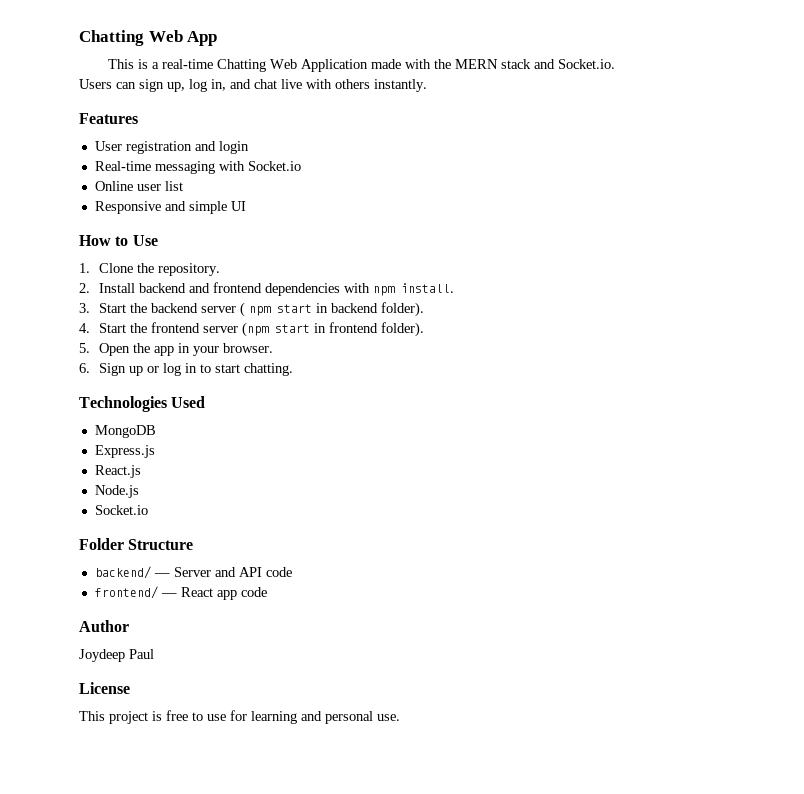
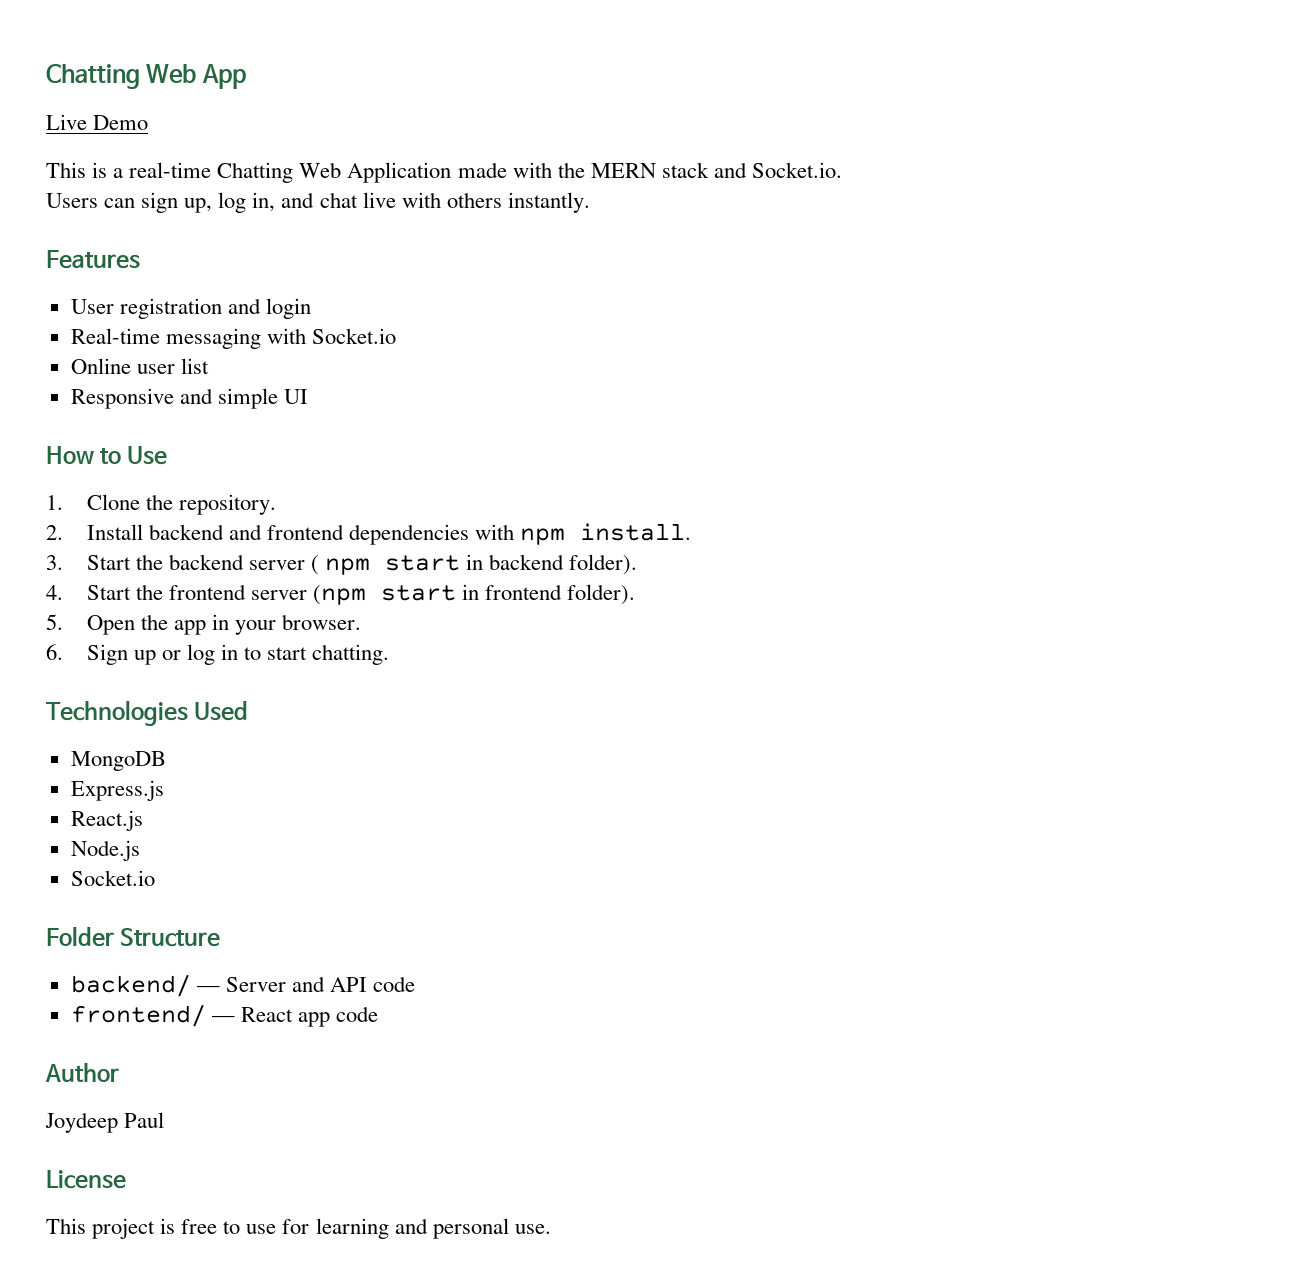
(218, 38) none -> [46,114,149,130] // Live Demo

